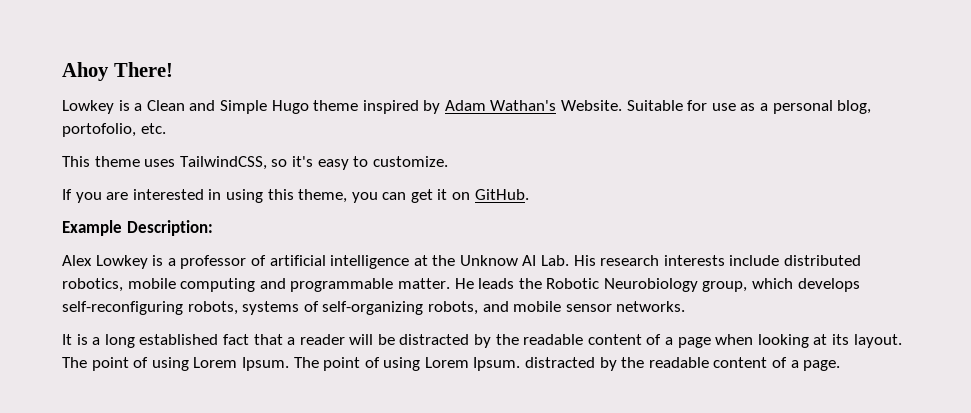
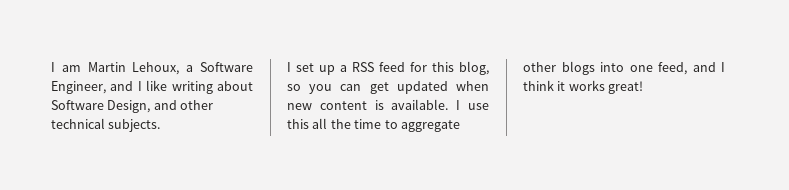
[62,62,173,81] [62,100,872,114] [62,123,166,137] [62,156,448,170] [62,189,529,203] [62,220,213,236] [62,255,862,269] [62,278,860,292] [62,301,686,315] [62,334,902,348] [62,357,841,371] Ahoy There! // Lowkey is a Clean and Simple Hugo theme inspired by Adam Wathan's Website. Suitable for use as a personal blog, portofolio, etc. // This theme uses TailwindCSS, so it's easy to customize. // If you are interested in using this theme, you can get it on GitHub. // Example Description: // Alex Lowkey is a professor of artificial intelligence at the Unknow AI Lab. His research interests include distributed robotics, mobile computing and programmable matter. He leads the Robotic Neurobiology group, which develops self-reconfiguring robots, systems of self-organizing robots, and mobile sensor networks. // It is a long established fact that a reader will be distracted by the readable content of a page when looking at its layout. The point of using Lorem Ipsum. The point of using Lorem Ipsum. distracted by the readable content of a page. -> [51,62,253,75] [51,80,254,94] [51,100,214,113] [51,118,161,132] [287,61,489,75] [287,81,489,94] [287,99,489,110] [287,118,460,132] [523,61,725,75] [523,80,644,94] I am Martin Lehoux, a Software Engineer, and I like writing about Software Design, and other technical subjects. // I set up a RSS feed for this blog, so you can get updated when new content is available. I use this all the time to aggregate other blogs into one feed, and I think it works great!

